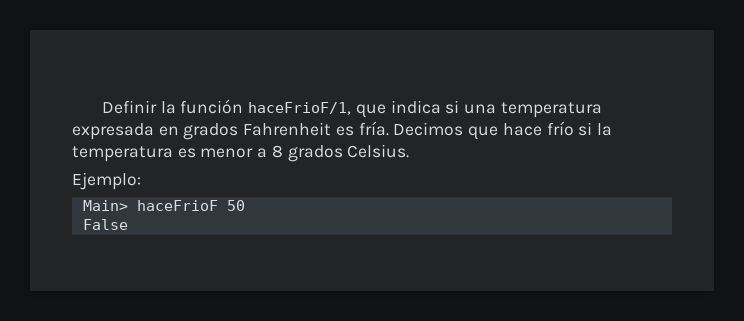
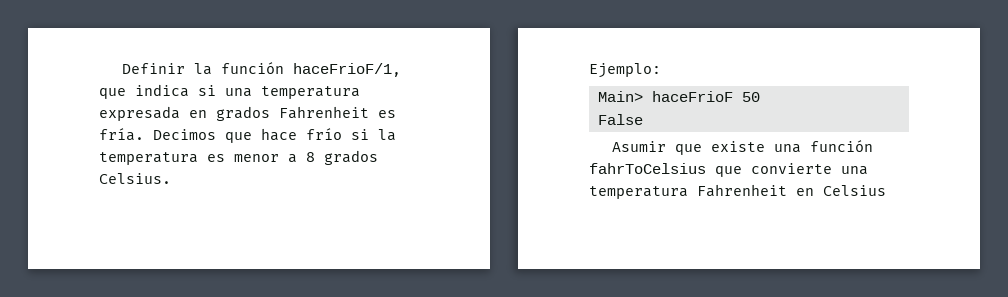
(128, 224) none -> [612,140,874,155] [589,163,868,177] [589,184,886,199] // Asumir que existe una función fahrToCelsius que convierte una temperatura Fahrenheit en Celsius

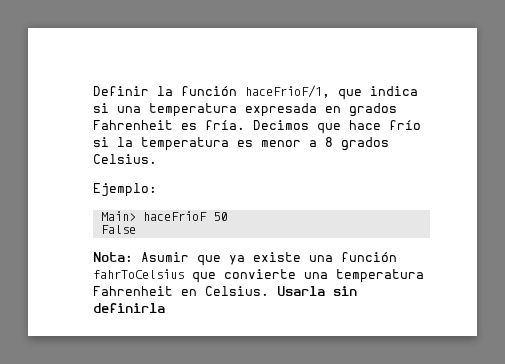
(643, 119) none -> [93,252,133,262] Nota:
(703, 149) none -> [229,255,245,265] ya
[823,185,886,196] Celsius -> [205,286,357,296] [93,303,165,313] Celsius. Usarla sin definirla

